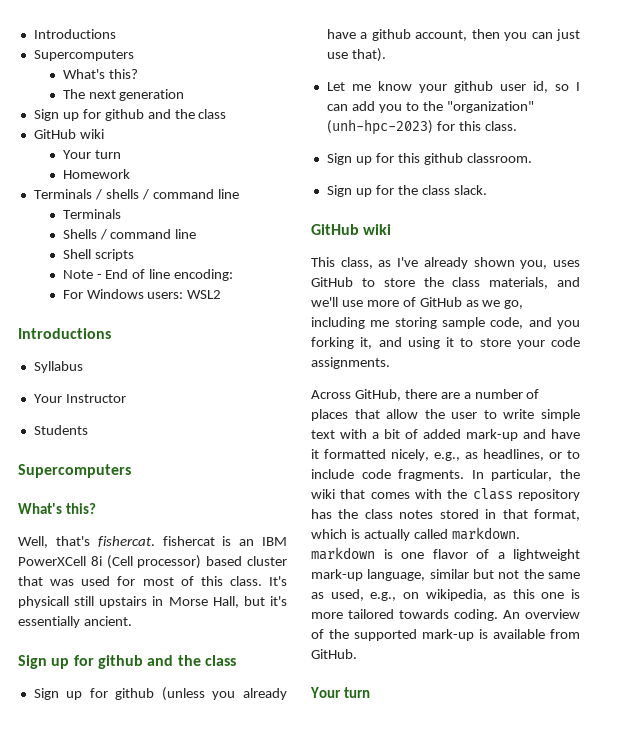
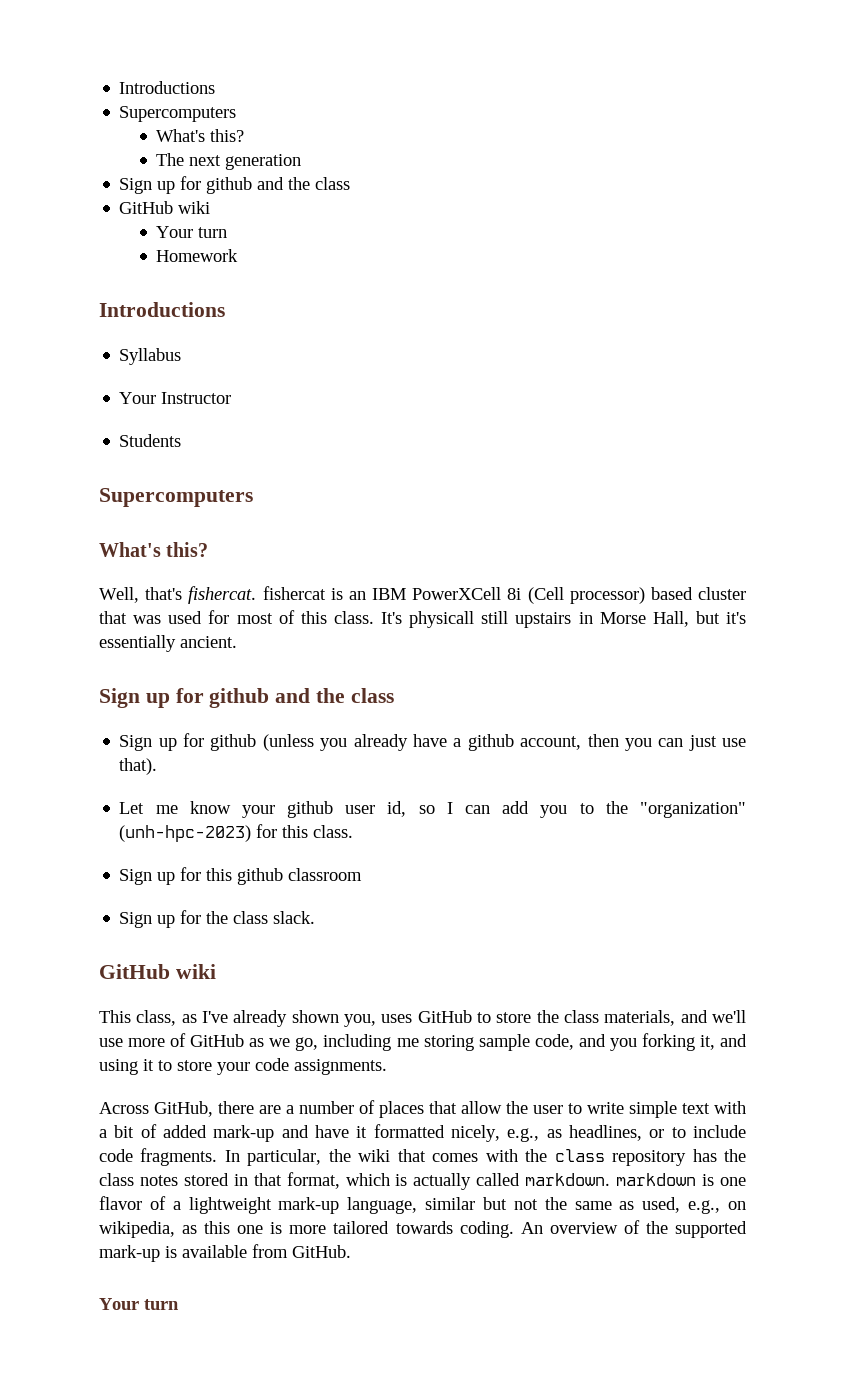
[33,189,239,200] [62,209,121,219] [62,229,197,240] [62,249,134,261] [62,269,234,281] [62,289,222,299] // Terminals / shells / command line // Terminals // Shells / command line // Shell scripts // Note - End of line encoding: // For Windows users: WSL2 -> (239, 255) none
[466,153,532,163] classroom. -> [288,868,363,881] classroom

